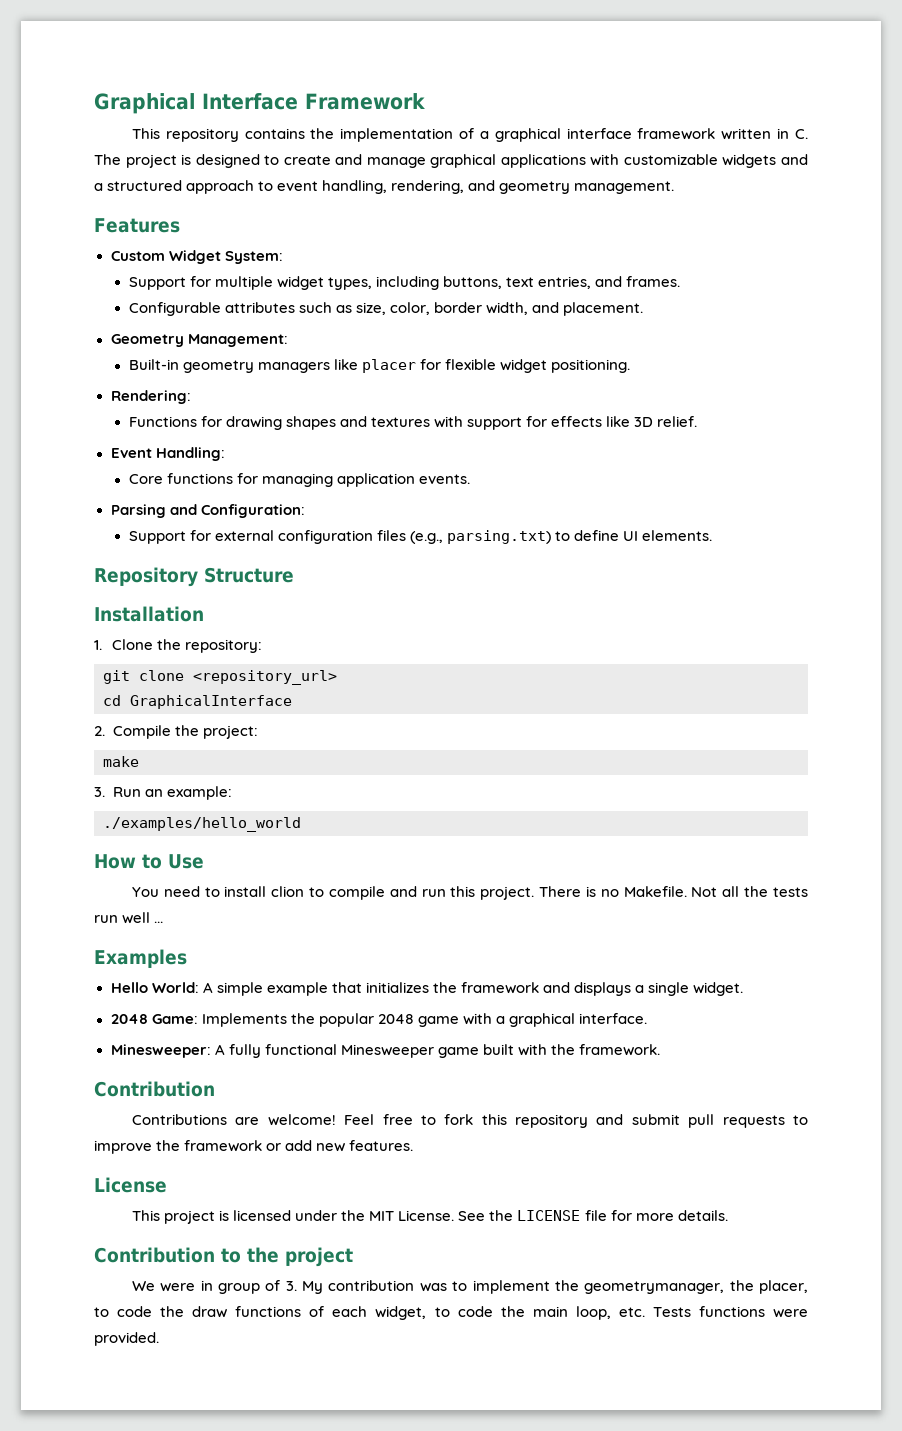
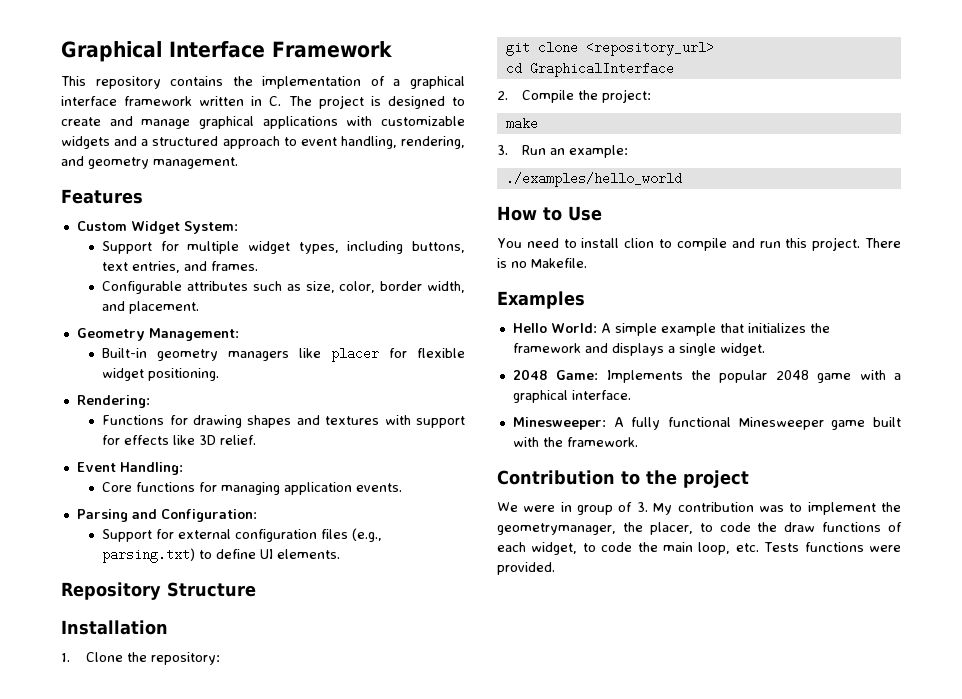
[691,886,808,897] [94,912,164,924] Not all the tests run well ... -> (587, 263) none
[131,1114,808,1128] [94,1140,414,1154] [94,1177,167,1193] [131,1210,728,1224] [94,1247,215,1263] // Contributions are welcome! Feel free to fork this repository and submit pull requests to improve the framework or add new features. // License // This project is licensed under the MIT License. See the LICENSE file for more details. // Contribution -> (615, 477) none

